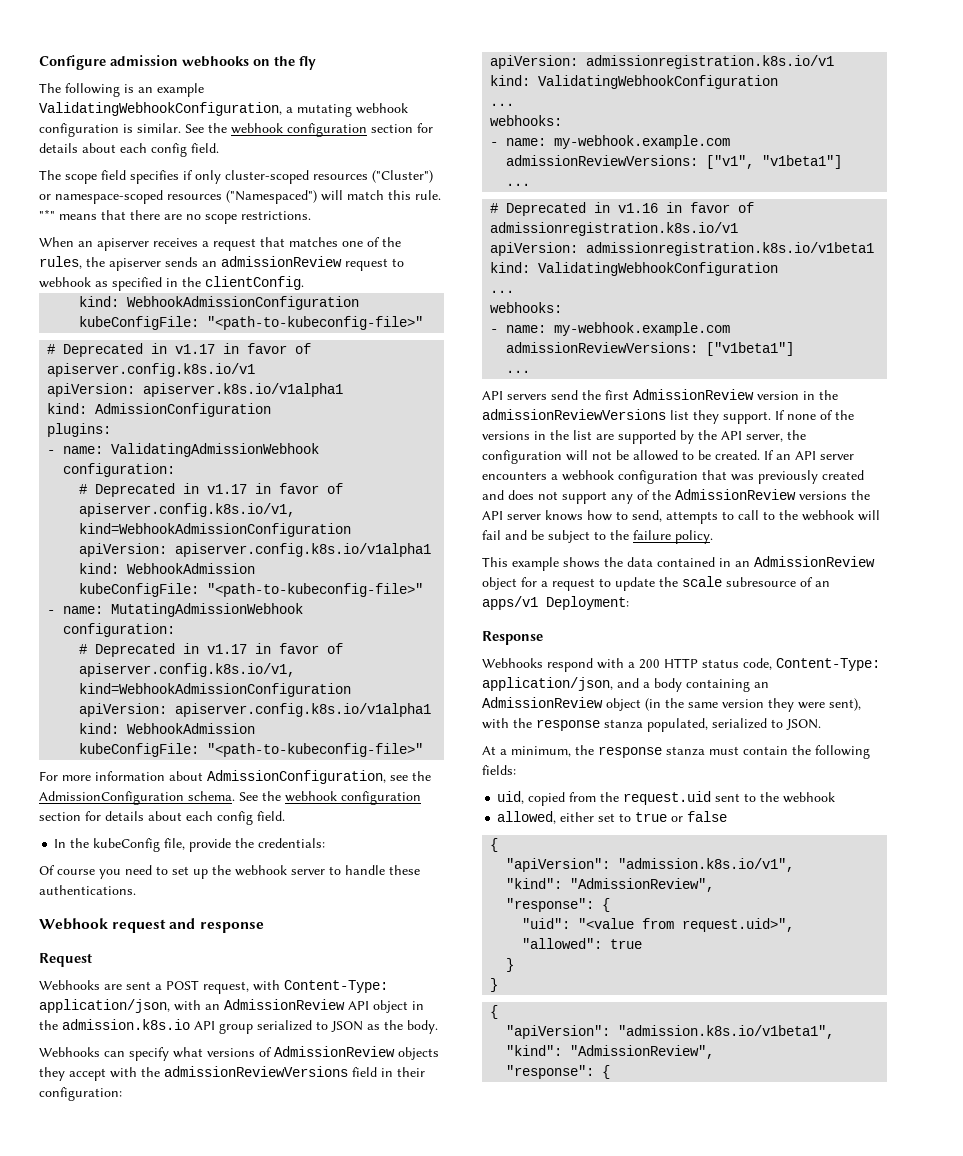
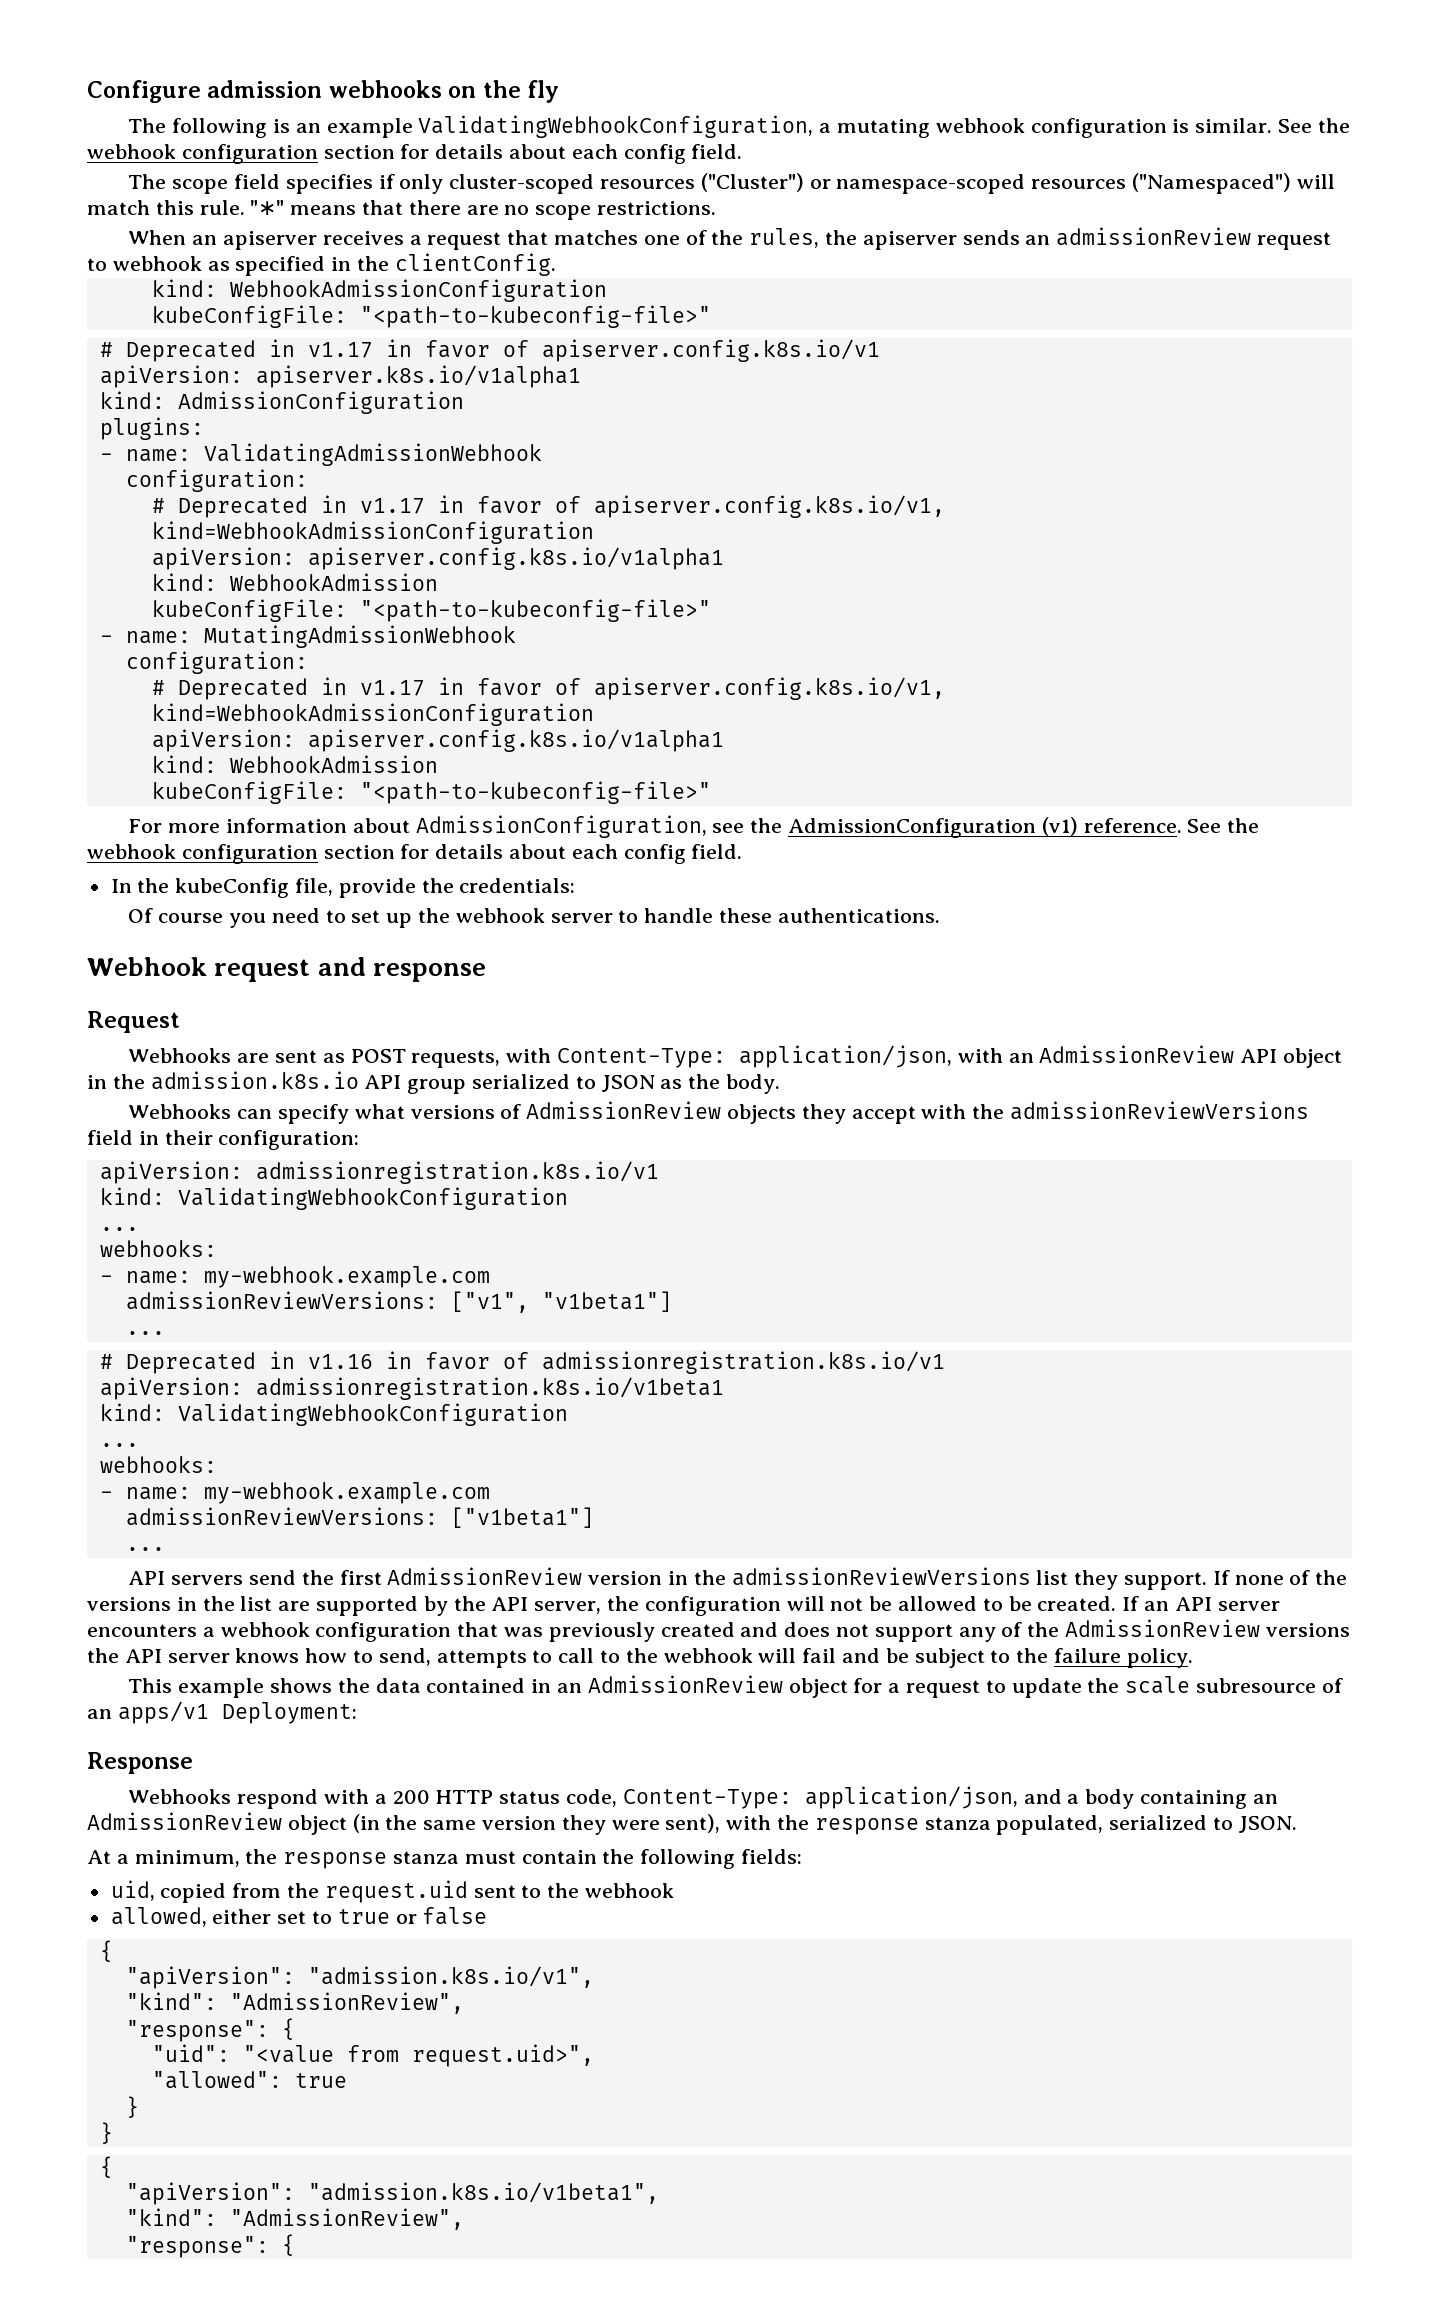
[39,209,55,220] "*" -> [250,200,285,215] "∗"
[188,791,235,801] schema. -> [1041,817,1182,836] (v1) reference.
[155,980,249,994] a POST request, -> [322,1049,501,1068] as POST requests,

